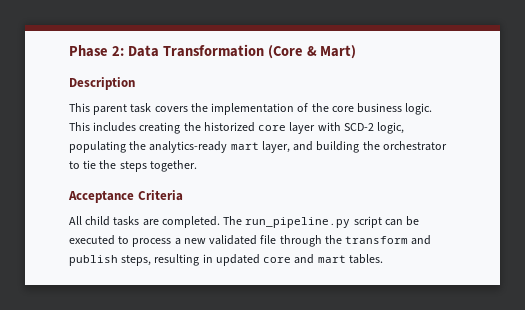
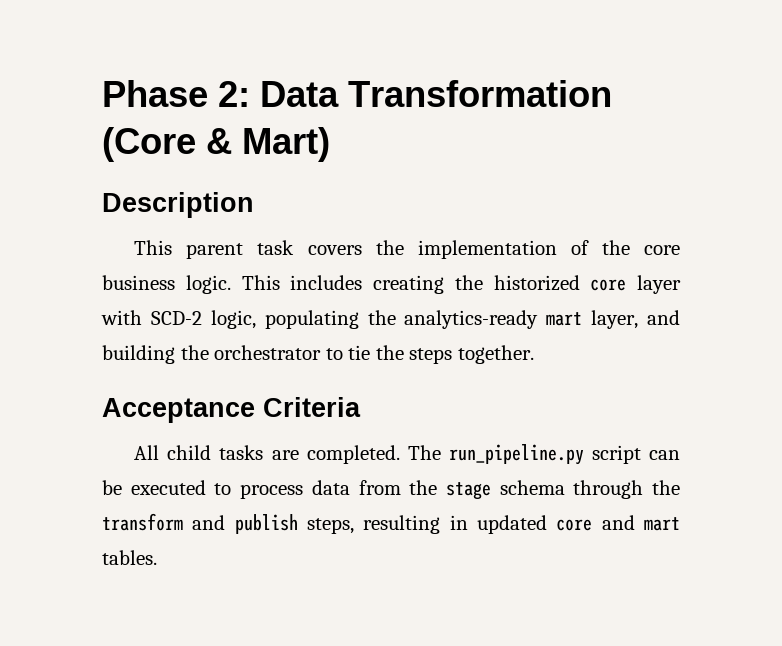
[174,235,277,245] a new validated file -> [311,480,565,500] data from the stage schema

